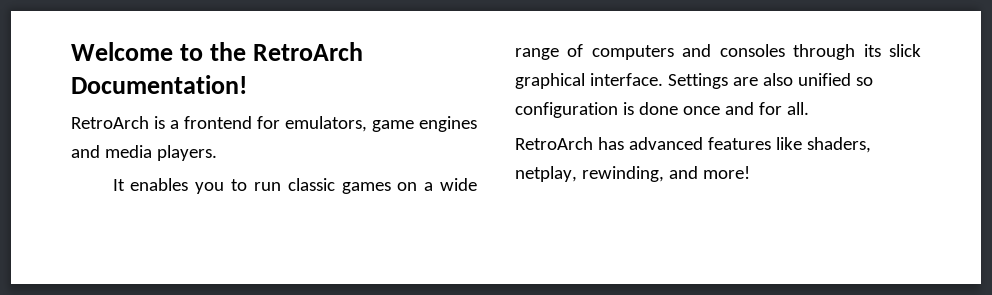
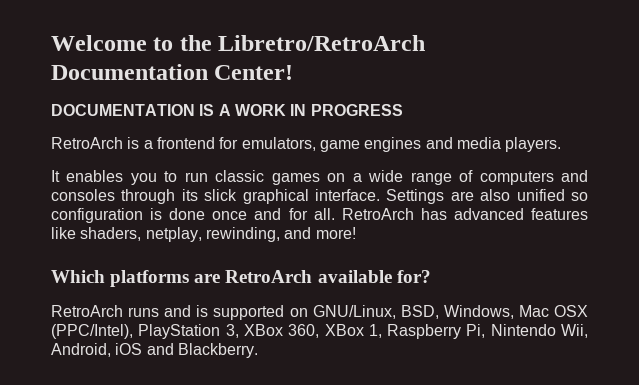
[253,42,364,61] [71,75,247,94] RetroArch Documentation! -> [218,35,426,51] [51,64,294,80] [51,104,403,116] Libretro/RetroArch Documentation Center! // DOCUMENTATION IS A WORK IN PROGRESS
(809, 108) // -> (335, 214) none
(750, 172) none -> [51,270,431,287] [51,305,589,320] [51,324,589,339] [51,343,258,358] // Which platforms are RetroArch available for? // RetroArch runs and is supported on GNU/Linux, BSD, Windows, Mac OSX (PPC/Intel), PlayStation 3, XBox 360, XBox 1, Raspberry Pi, Nintendo Wii, Android, iOS and Blackberry.

